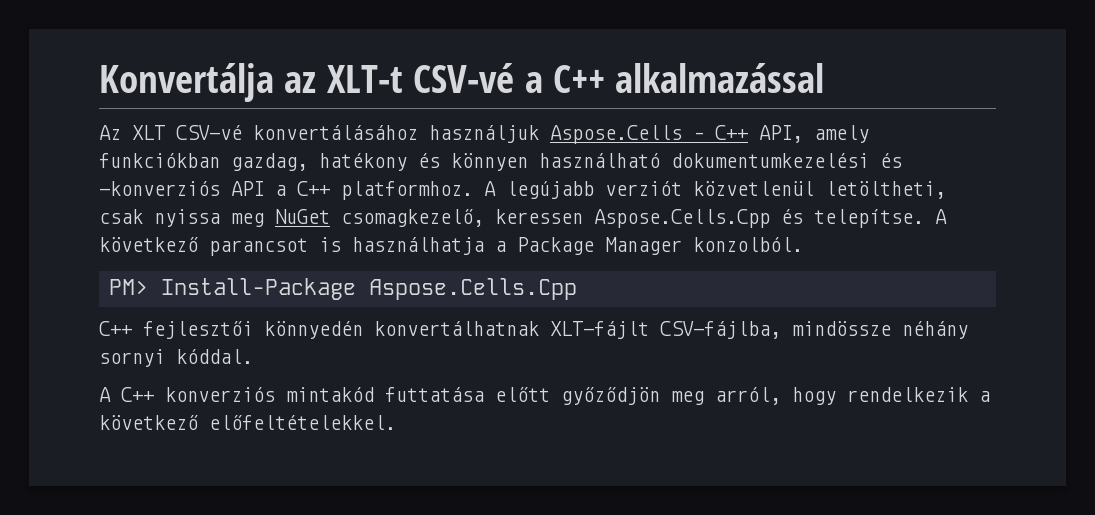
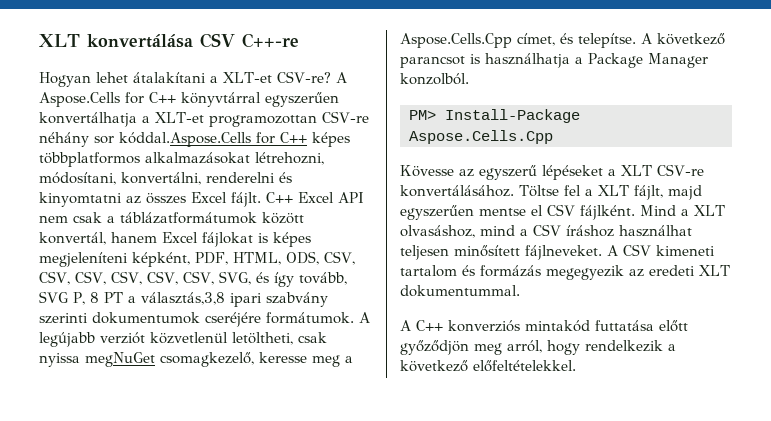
[99,63,825,102] [99,125,869,144] [99,153,902,171] [99,181,473,200] Konvertálja az XLT-t CSV-vé a C++ alkalmazással // Az XLT CSV-vé konvertálásához használjuk Aspose.Cells – C++ API, amely funkciókban gazdag, hatékony és könnyen használható dokumentumkezelési és -konverziós API a C++ platformhoz. -> [39,33,299,48] [39,71,347,87] [39,92,339,107] [39,111,369,127] [39,132,350,147] [39,152,324,167] [39,172,292,185] [39,192,364,207] [39,212,304,224] [39,232,311,247] [39,251,355,267] [39,271,347,287] [39,291,328,307] [39,312,354,327] XLT konvertálása CSV C++-re // Hogyan lehet átalakítani a XLT-et CSV-re? A Aspose.Cells for C++ könyvtárral egyszerűen konvertálhatja a XLT-et programozottan CSV-re néhány sor kóddal.Aspose.Cells for C++ képes többplatformos alkalmazásokat létrehozni, módosítani, konvertálni, renderelni és kinyomtatni az összes Excel fájlt. C++ Excel API nem csak a táblázatformátumok között konvertál, hanem Excel fájlokat is képes megjeleníteni képként, PDF, HTML, ODS, CSV, CSV, CSV, CSV, CSV, CSV, SVG, és így tovább, SVG P, 8 PT a választás,3,8 ipari szabvány szerinti dokumentumok cseréjére formátumok.
[231,209,770,228] meg NuGet csomagkezelő, keressen Aspose.Cells.Cpp -> [85,352,353,367] [400,33,555,48] megNuGet csomagkezelő, keresse meg a Aspose.Cells.Cpp címet,
[99,321,968,339] [99,349,253,367] C++ fejlesztői könnyedén konvertálhatnak XLT-fájlt CSV-fájlba, mindössze néhány sornyi kóddal. -> [400,164,704,180] [400,185,702,200] [400,204,725,220] [400,224,692,238] [400,244,715,260] [400,265,730,280] [400,285,520,297] Kövesse az egyszerű lépéseket a XLT CSV-re konvertálásához. Töltse fel a XLT fájlt, majd egyszerűen mentse el CSV fájlként. Mind a XLT olvasáshoz, mind a CSV íráshoz használhat teljesen minősített fájlneveket. A CSV kimeneti tartalom és formázás megegyezik az eredeti XLT dokumentummal.

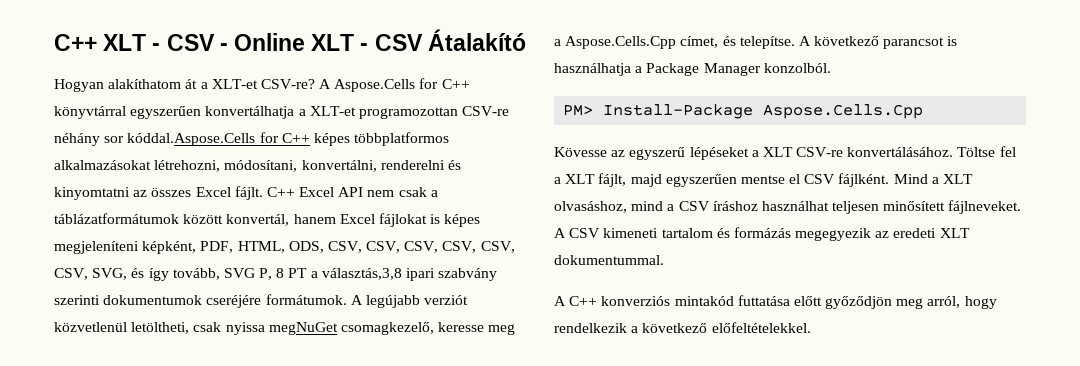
[39,33,299,48] XLT konvertálása CSV C++-re -> [54,29,526,51] C++ XLT - CSV - Online XLT - CSV Átalakító
[96,72,206,83] lehet átalakítani -> [108,79,198,89] alakíthatom át

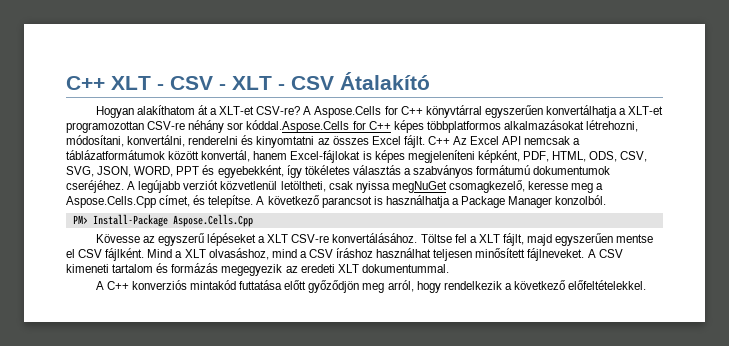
[234,33,306,51] Online -> (226, 87) none
(295, 192) none -> [453,136,468,145] Az
[367,187,427,197] nem csak -> [524,136,571,145] nemcsak
[339,213,427,227] Excel fájlokat -> [290,150,361,163] Excel-fájlokat
[366,241,515,253] [54,268,498,281] [54,294,347,308] CSV, CSV, CSV, CSV, CSV, SVG, és így tovább, SVG P, 8 PT a választás,3,8 ipari szabvány szerinti dokumentumok cseréjére formátumok. -> [66,165,611,178] [66,180,124,193] SVG, JSON, WORD, PPT és egyebekként, így tökéletes választás a szabványos formátumú dokumentumok cseréjéhez.

